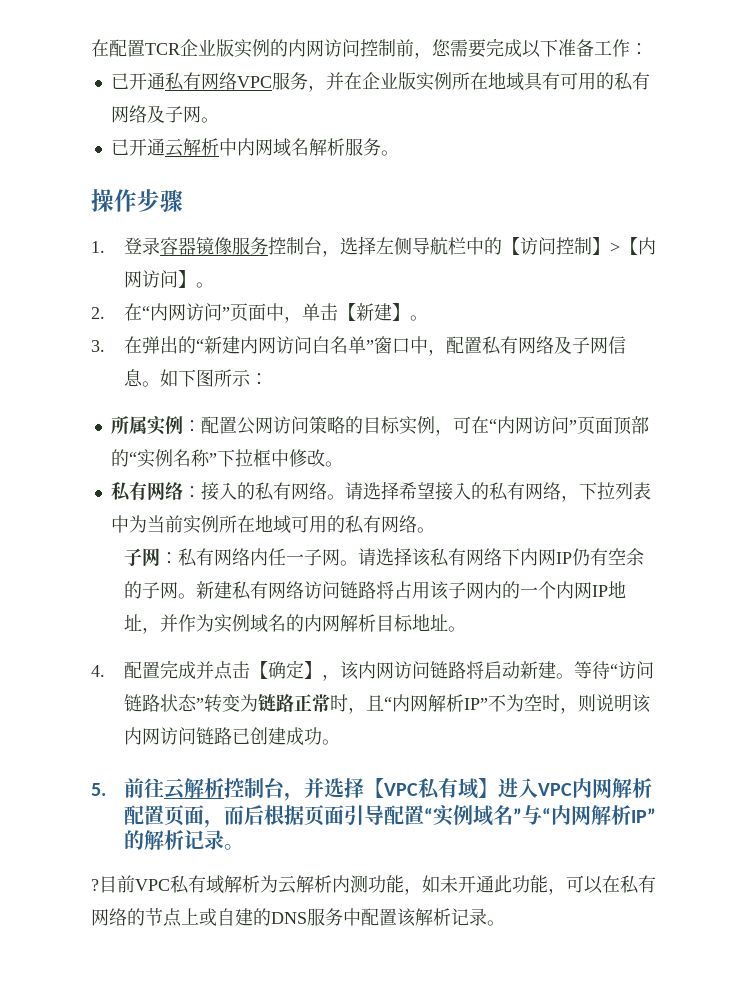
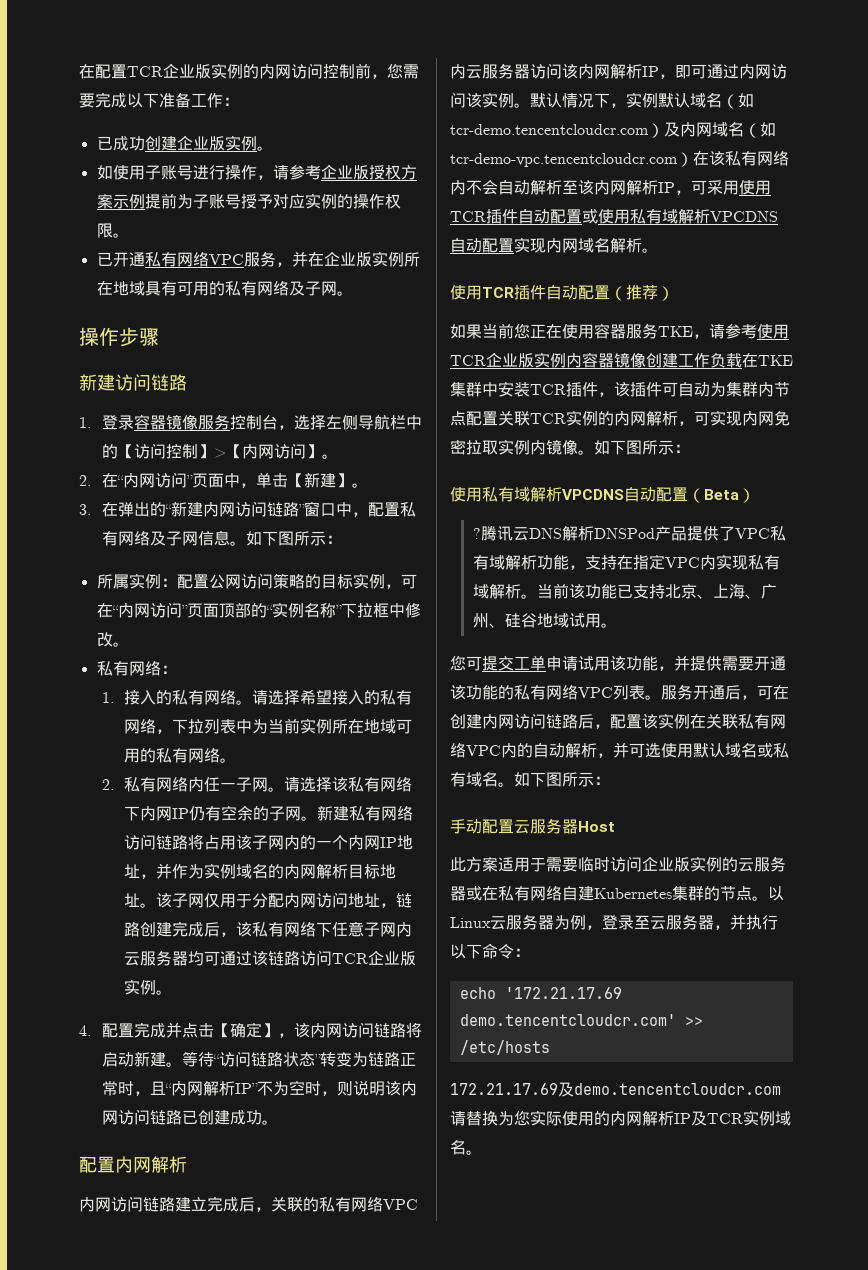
(648, 49) none -> [96,135,273,151] [96,164,417,180] [96,193,401,209] [96,223,129,238] // 已成功创建企业版实例。 // 如使用子账号进行操作，请参考企业版授权方案示例提前为子账号授予对应实例的操作权限。
[110,138,399,157] // 已开通云解析中内网域名解析服务。 -> (353, 293) none
(183, 200) none -> [79,374,187,391] // 新建访问链路
[312,336,367,354] 白名单 -> [266,502,299,517] 链路
(201, 492) none -> [101,692,114,703] // 1.
[124,548,179,566] 子网： -> [101,779,114,790] 2.
(467, 629) none -> [156,892,413,908] [124,921,413,937] [124,950,417,966] [124,979,173,995] 该子网仅用于分配内网访问地址，链路创建完成后，该私有网络下任意子网内云服务器均可通过该链路访问TCR企业版实例。
[91,778,653,801] [124,804,657,828] [124,830,245,850] [91,875,656,895] [91,908,487,927] 5.前往云解析控制台，并选择【VPC私有域】进入VPC内网解析配置页面，而后根据页面引导配置“实例域名”与“内网解析IP”的解析记录。 // ?目前VPC私有域解析为云解析内测功能，如未开通此功能，可以在私有网络的节点上或自建的DNS服务中配置该解析记录 -> [79,1156,187,1173] [79,1196,418,1212] [450,63,787,79] [450,92,754,109] [450,122,776,138] [450,151,789,167] [450,179,771,195] [450,209,778,224] [450,237,658,253] [450,285,674,301] [450,323,789,339] [450,352,793,368] [450,381,790,397] [450,410,790,426] [450,439,690,455] [450,487,755,503] [472,526,786,541] [472,554,780,570] [472,583,777,599] [472,613,617,628] [450,655,786,671] [450,684,789,700] [450,713,786,729] [450,742,789,758] [450,772,610,787] [450,818,615,834] [450,856,786,872] [450,886,784,901] [450,914,778,930] [450,943,530,959] [459,987,622,999] [459,1014,703,1026] [459,1040,550,1055] [450,1082,781,1097] [450,1110,791,1126] [450,1140,466,1155] 配置内网解析 // 内网访问链路建立完成后，关联的私有网络VPC内云服务器访问该内网解析IP，即可通过内网访问该实例。默认情况下，实例默认域名（如tcr-demo.tencentcloudcr.com）及内网域名（如tcr-demo-vpc.tencentcloudcr.com）在该私有网络内不会自动解析至该内网解析IP，可采用使用TCR插件自动配置或使用私有域解析VPCDNS自动配置实现内网域名解析。 // 使用TCR插件自动配置（推荐） // 如果当前您正在使用容器服务TKE，请参考使用TCR企业版实例内容器镜像创建工作负载在TKE集群中安装TCR插件，该插件可自动为集群内节点配置关联TCR实例的内网解析，可实现内网免密拉取实例内镜像。如下图所示： // 使用私有域解析VPCDNS自动配置（Beta） // ?腾讯云DNS解析DNSPod产品提供了VPC私有域解析功能，支持在指定VPC内实现私有域解析。当前该功能已支持北京、上海、广州、硅谷地域试用。 // 您可提交工单申请试用该功能，并提供需要开通该功能的私有网络VPC列表。服务开通后，可在创建内网访问链路后，配置该实例在关联私有网络VPC内的自动解析，并可选使用默认域名或私有域名。如下图所示： // 手动配置云服务器Host // 此方案适用于需要临时访问企业版实例的云服务器或在私有网络自建Kubernetes集群的节点。以Linux云服务器为例，登录至云服务器，并执行以下命令： // echo '172.21.17.69 demo.tencentcloudcr.com' >> /etc/hosts // 172.21.17.69及demo.tencentcloudcr.com请替换为您实际使用的内网解析IP及TCR实例域名

